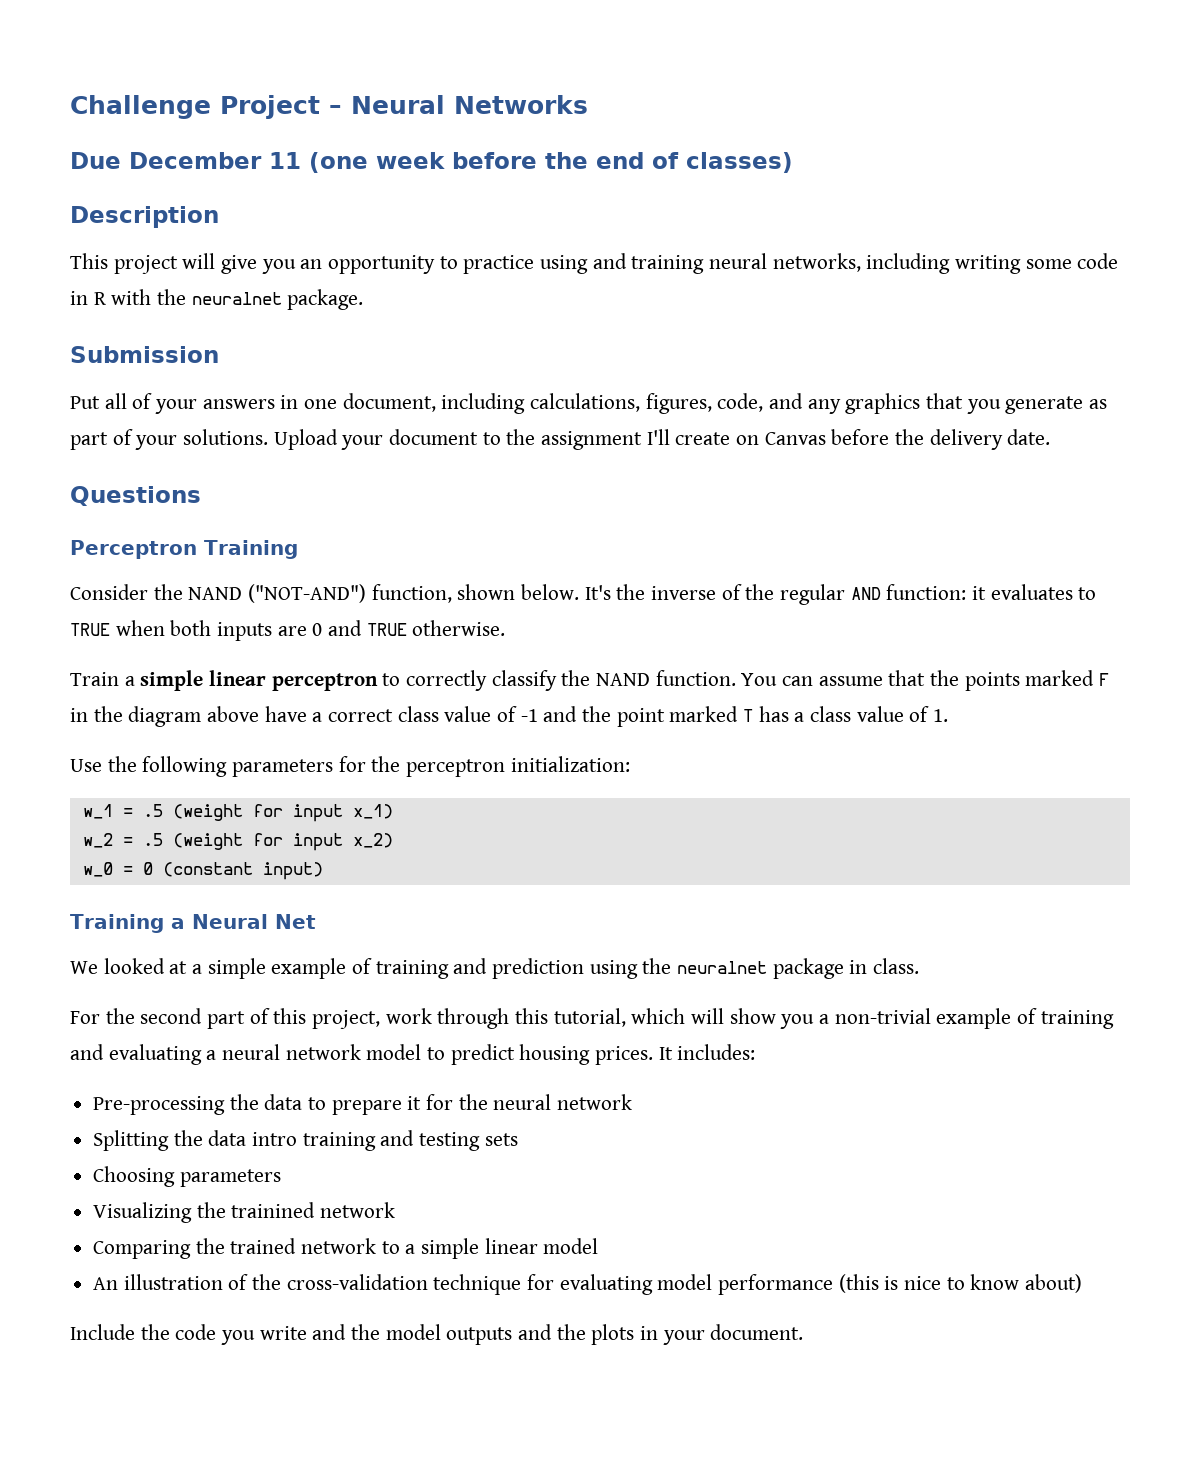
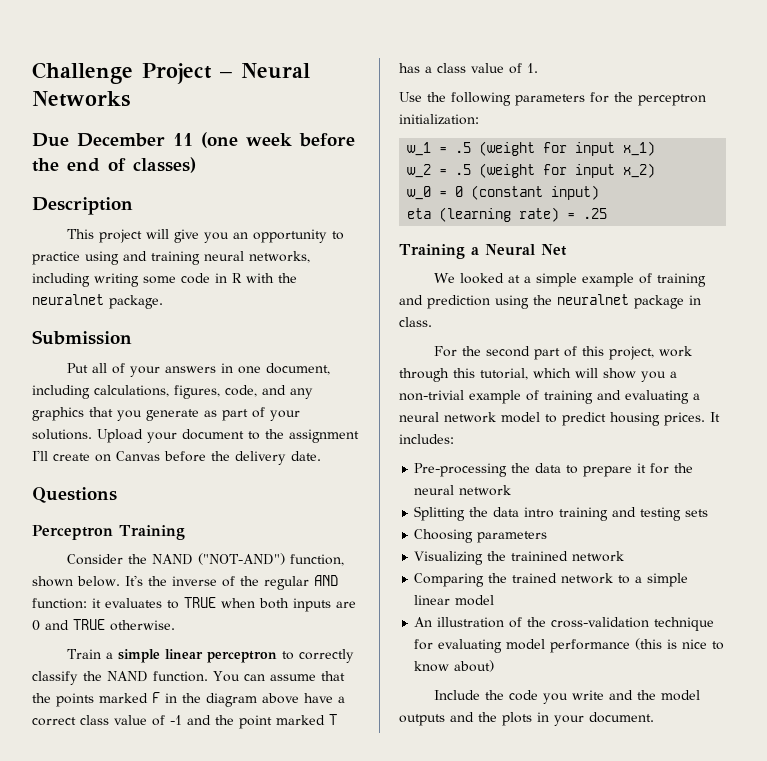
(323, 871) none -> [407,207,608,222] // eta (learning rate) = .25

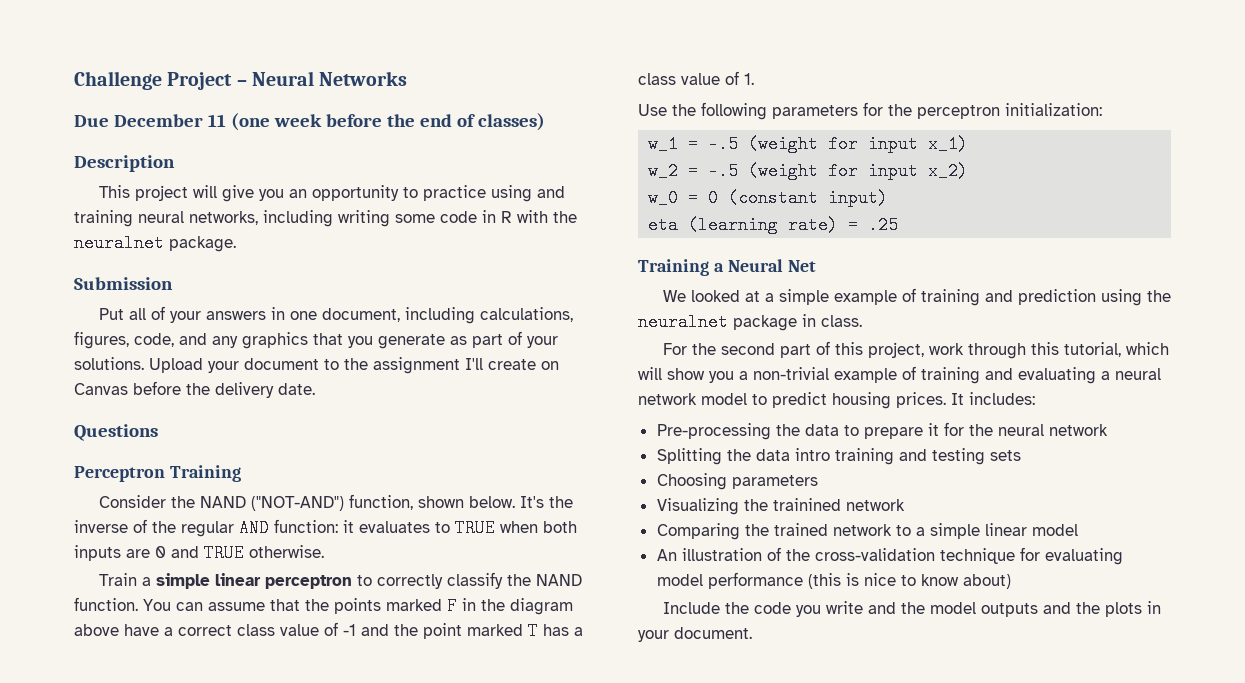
[455,142,472,153] .5 -> [708,135,739,153] -.5
[455,164,472,175] .5 -> [708,162,739,180] -.5

